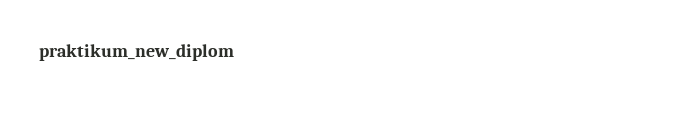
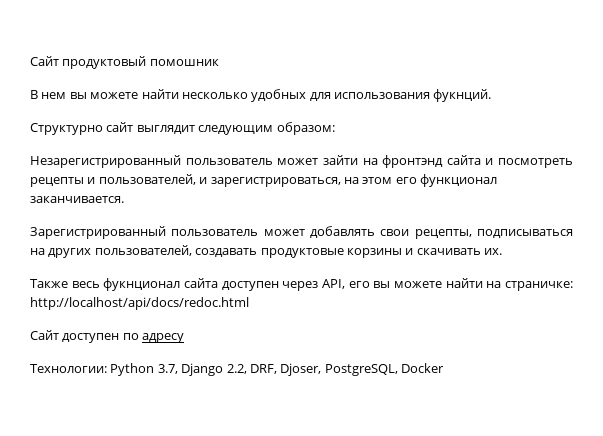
[39,44,234,61] praktikum_new_diplom -> [30,56,219,69] [30,89,492,102] [30,122,335,135] [30,155,573,168] [30,174,497,187] [30,196,124,203] [30,226,573,239] [30,245,502,258] [30,278,573,291] [30,297,249,310] [30,330,185,343] [30,363,444,376] Сайт продуктовый помошник // В нем вы можете найти несколько удобных для использования фукнций. // Структурно сайт выглядит следующим образом: // Незарегистрированный пользователь может зайти на фронтэнд сайта и посмотреть рецепты и пользователей, и зарегистрироваться, на этом его функционал заканчивается. // Зарегистрированный пользователь может добавлять свои рецепты, подписываться на других пользователей, создавать продуктовые корзины и скачивать их. // Также весь фукнционал сайта доступен через API, его вы можете найти на страничке: http://localhost/api/docs/redoc.html // Сайт доступен по адресу // Технологии: Python 3.7, Django 2.2, DRF, Djoser, PostgreSQL, Docker

